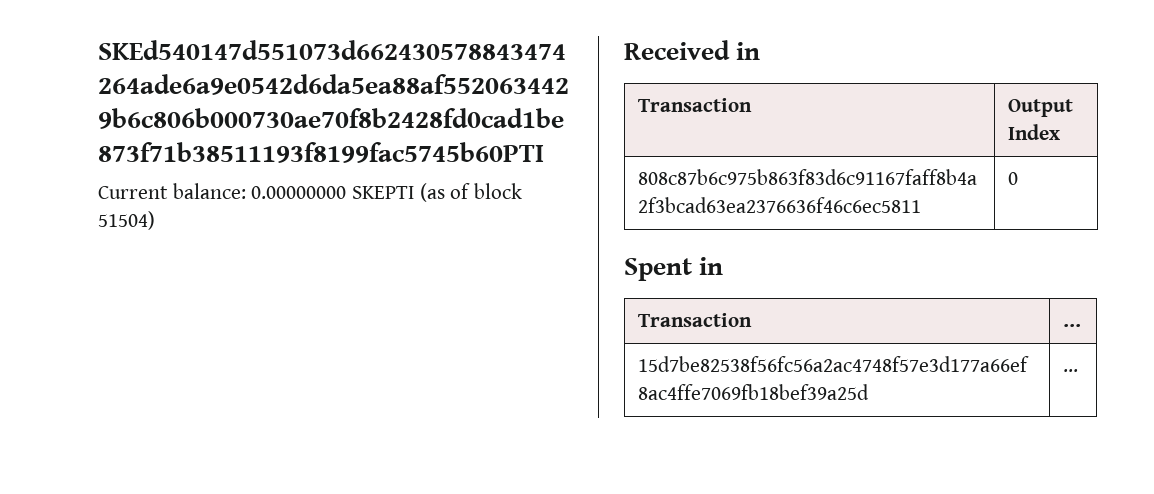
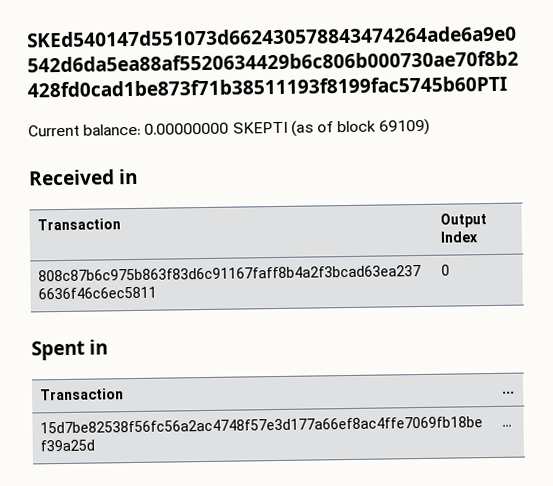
[98,211,155,230] 51504) -> [379,118,431,136] 69109)

